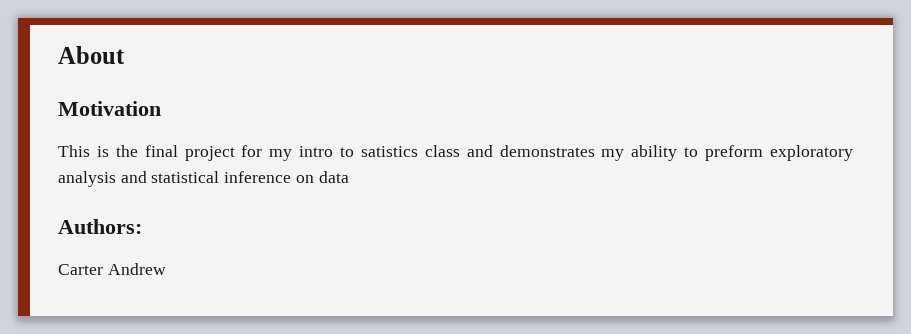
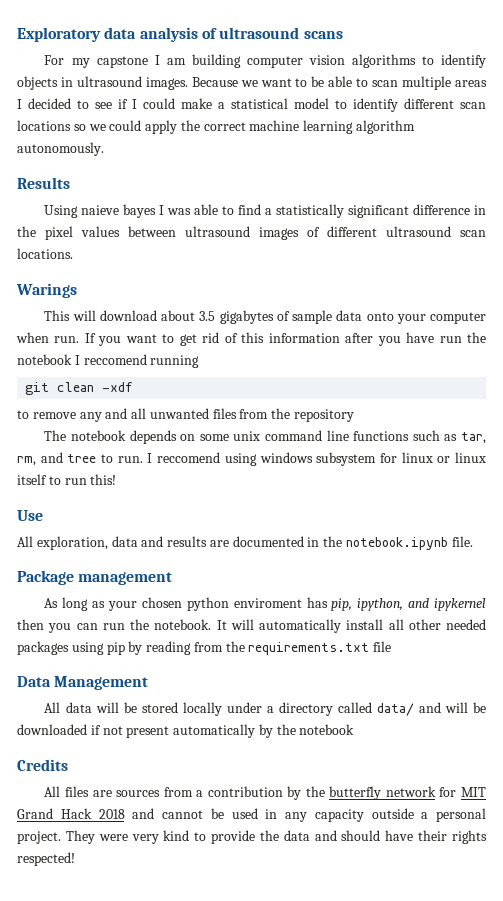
[58,46,125,64] [58,101,161,116] [58,145,853,161] [58,171,349,187] [58,219,142,234] [58,263,166,275] About // Motivation // This is the final project for my intro to satistics class and demonstrates my ability to preform exploratory analysis and statistical inference on data // Authors: // Carter Andrew -> [17,27,343,42] [44,54,486,68] [17,76,487,90] [17,98,486,112] [17,120,416,134] [17,142,104,156] [17,177,70,189] [44,204,486,218] [17,226,486,240] [17,248,73,259] [16,283,77,298] [44,310,486,324] [16,332,486,346] [17,354,200,368] [25,382,134,395] [17,408,355,422] [44,430,486,444] [17,452,486,466] [17,474,117,485] [17,510,43,521] [17,536,473,550] [17,570,173,585] [44,597,486,611] [17,619,486,633] [17,641,392,655] [17,676,149,690] [44,702,487,716] [17,724,355,738] [17,759,68,771] [44,786,487,800] [17,808,486,822] [17,830,488,844] [17,852,75,866] Exploratory data analysis of ultrasound scans // For my capstone I am building computer vision algorithms to identify objects in ultrasound images. Because we want to be able to scan multiple areas I decided to see if I could make a statistical model to identify different scan locations so we could apply the correct machine learning algorithm autonomously. // Results // Using naieve bayes I was able to find a statistically significant difference in the pixel values between ultrasound images of different ultrasound scan locations. // Warings // This will download about 3.5 gigabytes of sample data onto your computer when run. If you want to get rid of this information after you have run the notebook I reccomend running // git clean -xdf // to remove any and all unwanted files from the repository // The notebook depends on some unix command line functions such as tar, rm, and tree to run. I reccomend using windows subsystem for linux or linux itself to run this! // Use // All exploration, data and results are documented in the notebook.ipynb file. // Package management // As long as your chosen python enviroment has pip, ipython, and ipykernel then you can run the notebook. It will automatically install all other needed packages using pip by reading from the requirements.txt file // Data Management // All data will be stored locally under a directory called data/ and will be downloaded if not present automatically by the notebook // Credits // All files are sources from a contribution by the butterfly network for MIT Grand Hack 2018 and cannot be used in any capacity outside a personal project. They were very kind to provide the data and should have their rights respected!

